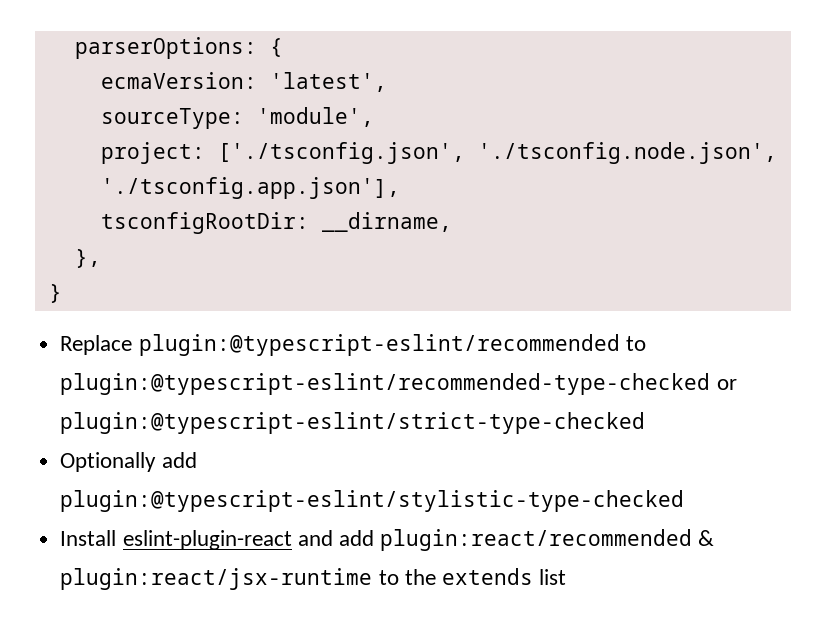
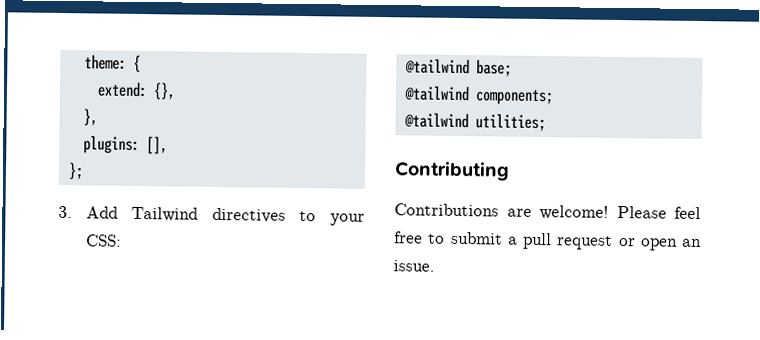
[74,37,257,59] parserOptions: -> [83,54,127,70] theme:
[100,72,387,92] [100,107,374,129] [100,142,777,164] [100,177,400,199] [100,212,452,234] [74,249,101,268] [48,284,62,303] [60,334,646,356] [60,373,737,395] [60,412,646,434] [60,452,197,472] [60,490,685,512] [60,529,715,551] [60,568,567,590] ecmaVersion: 'latest', // sourceType: 'module', // project: ['./tsconfig.json', './tsconfig.node.json', './tsconfig.app.json'], // tsconfigRootDir: __dirname, // }, // } // Replace plugin:@typescript-eslint/recommended to plugin:@typescript-eslint/recommended-type-checked or plugin:@typescript-eslint/strict-type-checked // Optionally add plugin:@typescript-eslint/stylistic-type-checked // Install eslint-plugin-react and add plugin:react/recommended & plugin:react/jsx-runtime to the extends list -> [96,81,176,100] [82,108,98,126] [82,135,168,155] [67,162,84,180] [58,205,365,226] [85,234,122,247] [404,58,512,77] [403,85,554,106] [403,112,546,132] [394,161,510,181] [394,203,701,220] [394,231,702,251] [393,260,435,272] extend: {}, // }, // plugins: [], // }; // 3. Add Tailwind directives to your CSS: // @tailwind base; // @tailwind components; // @tailwind utilities; // Contributing // Contributions are welcome! Please feel free to submit a pull request or open an issue.

